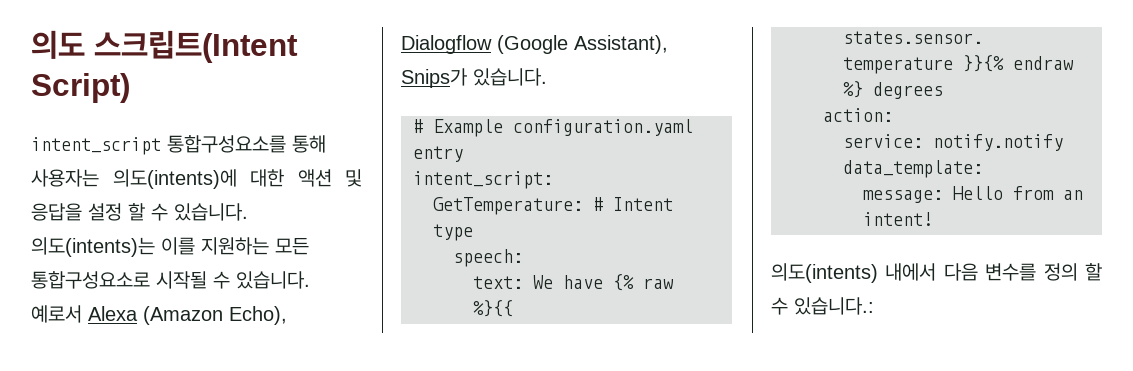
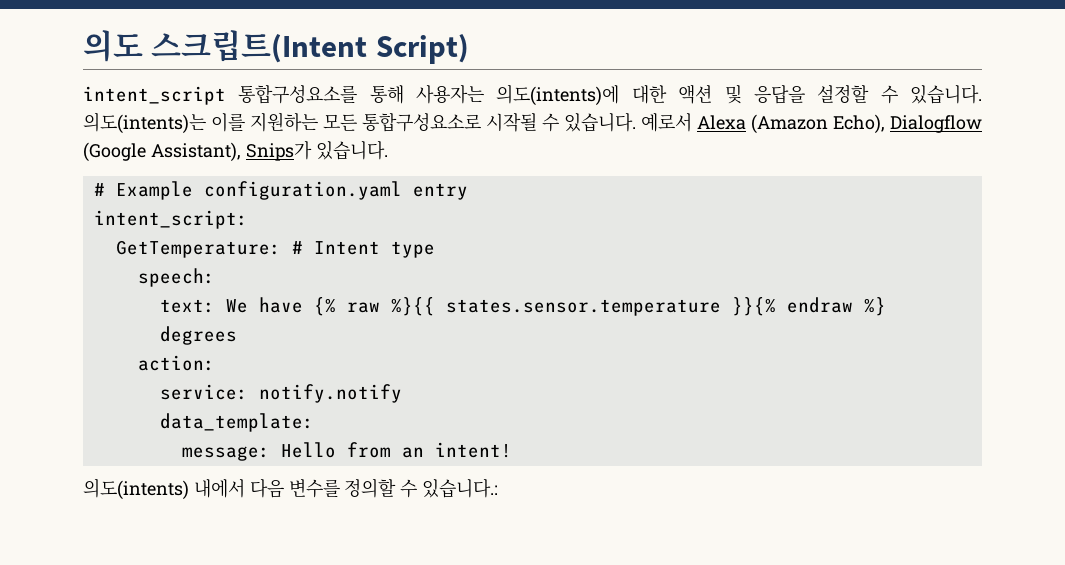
[88,203,145,221] 설정 할 -> [817,85,870,103] 설정할
[1043,263,1102,281] 정의 할 -> [344,478,397,498] 정의할

